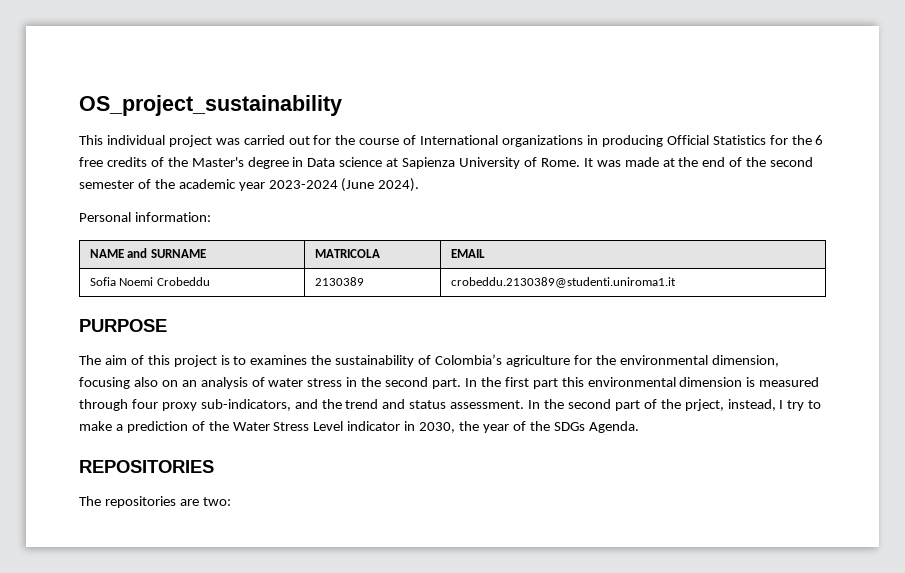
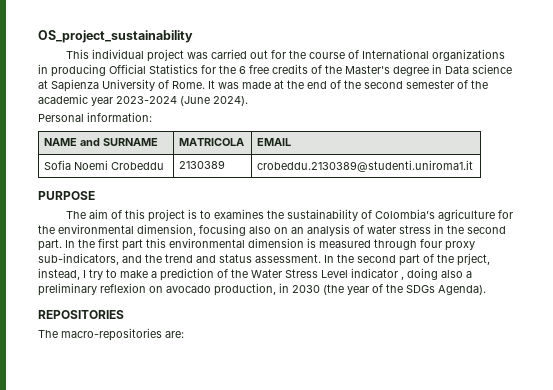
[404,421,480,433] in 2030, the -> [401,268,472,280] [38,283,344,296] , doing also a preliminary reflexion on avocado production, in 2030 (the
[588,421,639,433] Agenda. -> [438,285,486,295] Agenda).
[104,496,231,508] repositories are two: -> [61,328,184,341] macro-repositories are:

